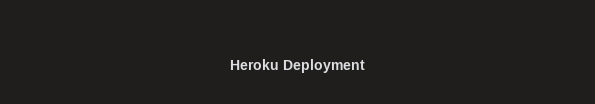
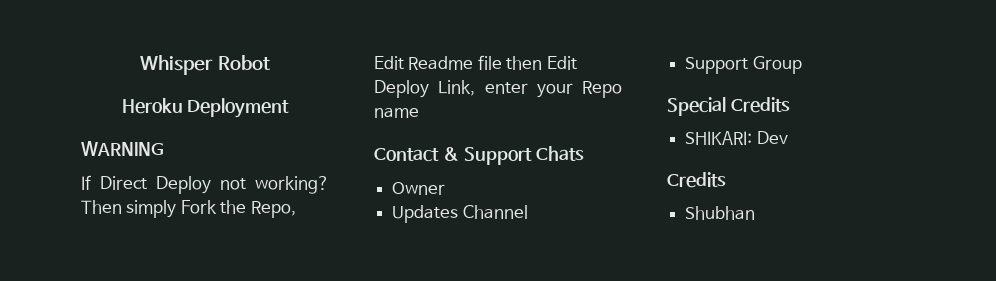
(230, 64) none -> [140,55,270,75] Whisper Robot //
(365, 66) none -> [81,141,164,156] [81,175,329,194] [81,200,296,218] [374,55,577,70] [374,80,622,98] [374,107,419,118] [374,146,584,165] [392,182,446,195] [392,205,528,223] [685,56,802,74] [667,97,790,116] [685,131,788,145] [667,172,726,188] [685,206,756,220] // WARNING // If Direct Deploy not working? Then simply Fork the Repo, Edit Readme file then Edit Deploy Link, enter your Repo name // Contact & Support Chats // Owner // Updates Channel // Support Group // Special Credits // SHIKARI: Dev // Credits // Shubhan

